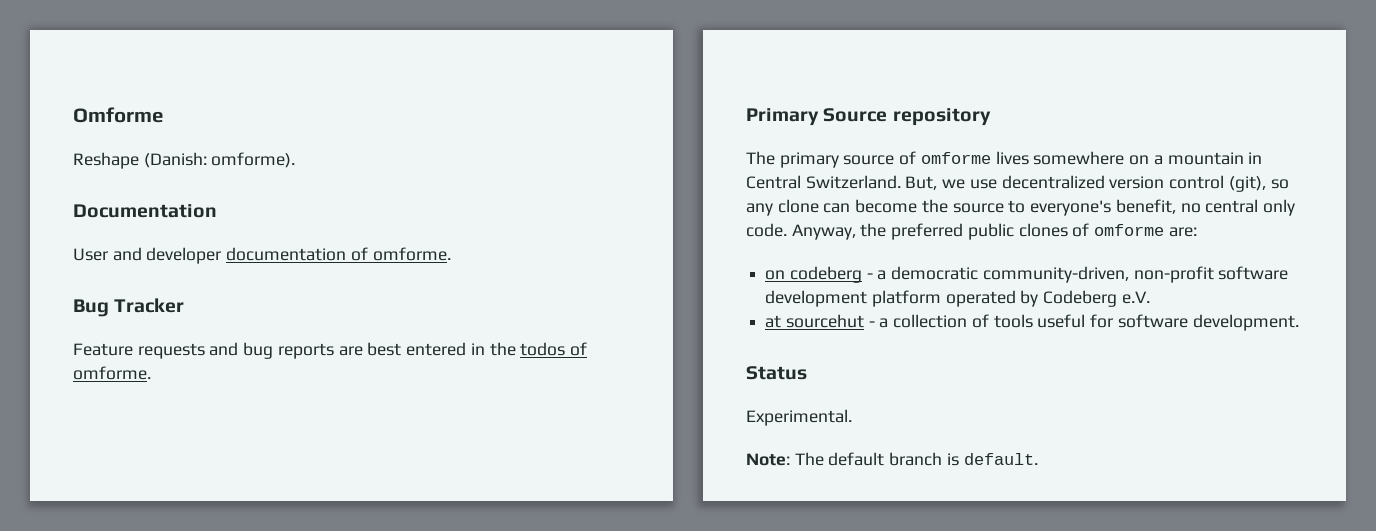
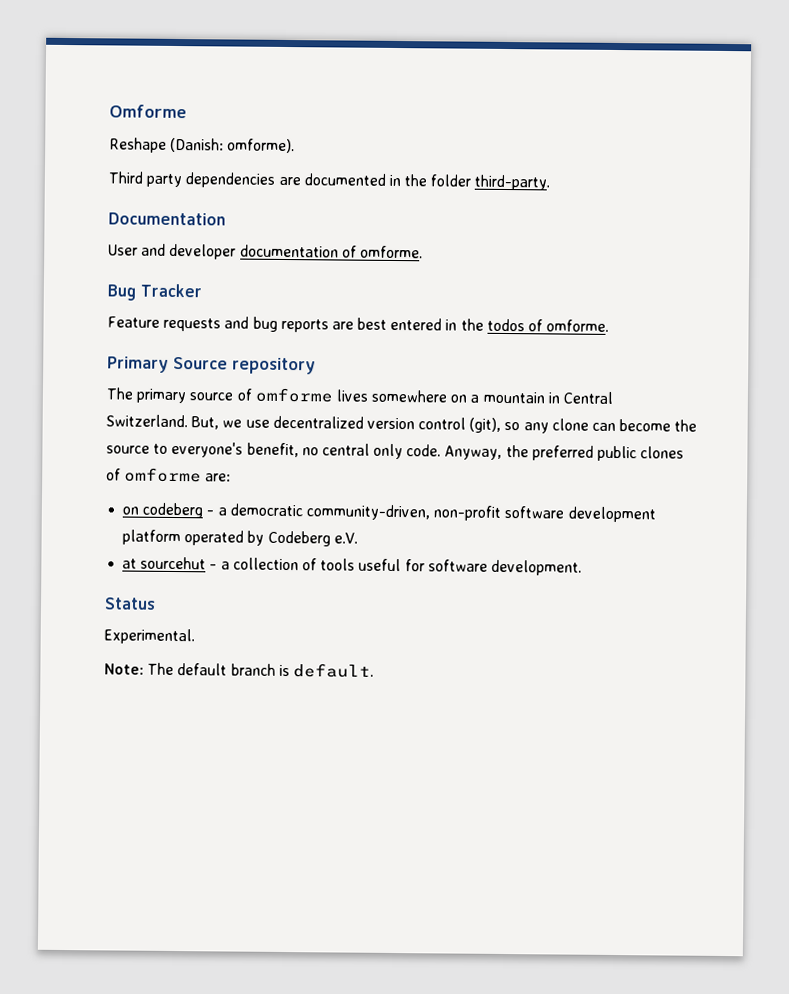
(296, 160) none -> [108,171,551,191] // Third party dependencies are documented in the folder third-party.

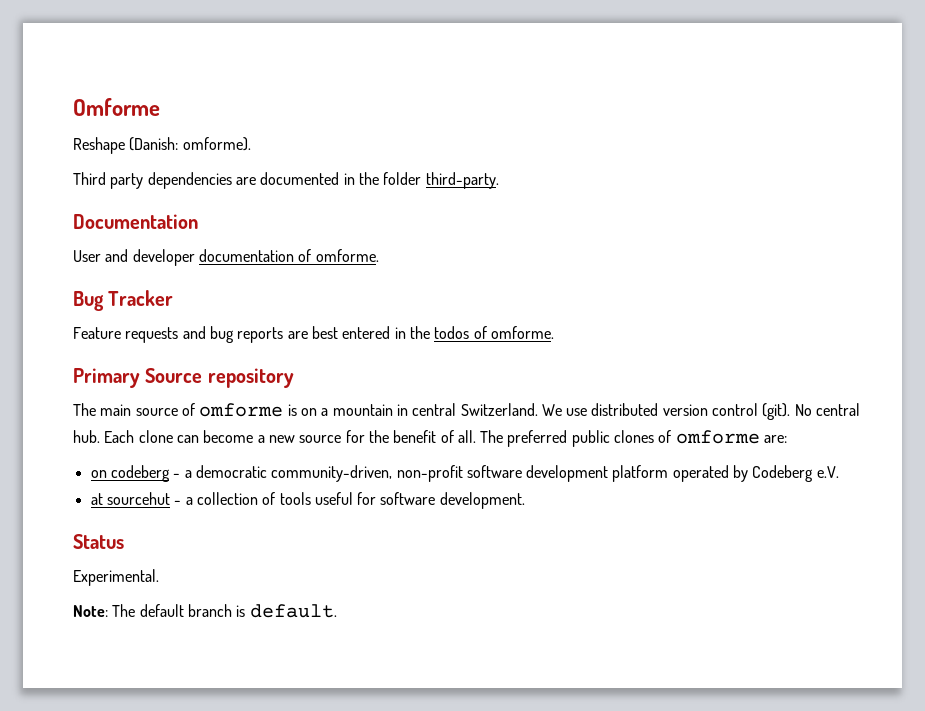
[136,388,187,404] primary -> [100,404,132,416] main
[335,389,448,403] lives somewhere -> [287,404,297,416] is
[563,391,614,404] [106,414,698,434] [106,441,529,460] Central Switzerland. But, we use decentralized version control (git), so any clone can become the source to everyone's benefit, no central only code. Anyway, the -> [412,403,861,420] [73,430,504,443] central Switzerland. We use distributed version control (git). No central hub. Each clone can become a new source for the benefit of all. The

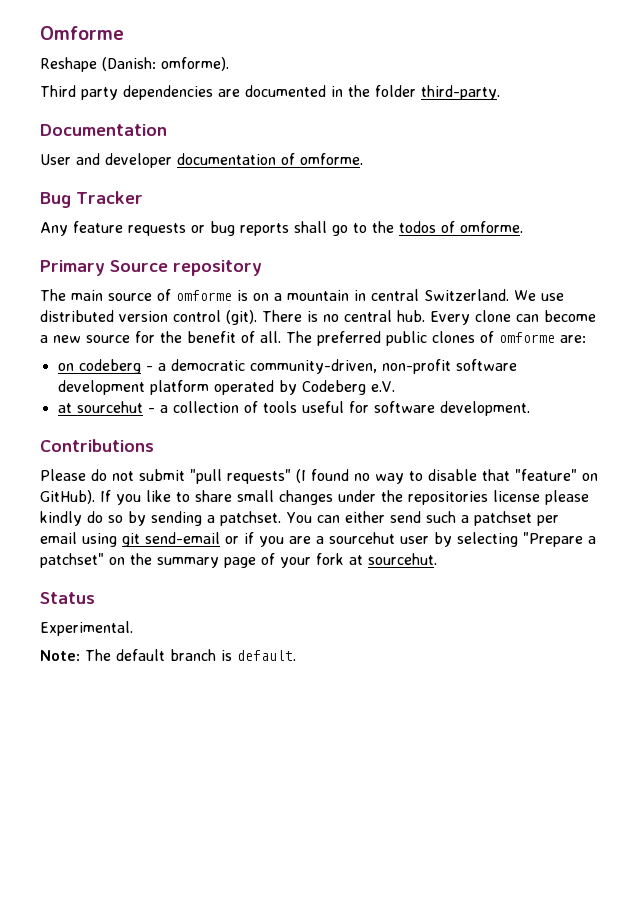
[73,326,406,343] Feature requests and bug reports are best entered in -> [40,221,367,236] Any feature requests or bug reports shall go to
[794,404,812,416] No -> [262,310,339,322] There is no
[104,430,135,443] Each -> [430,311,470,325] Every
(525, 500) none -> [40,439,154,452] [40,469,598,484] [40,490,589,505] [40,511,559,526] [40,532,596,547] [40,553,437,568] // Contributions // Please do not submit "pull requests" (I found no way to disable that "feature" on GitHub). If you like to share small changes under the repositories license please kindly do so by sending a patchset. You can either send such a patchset per email using git send-email or if you are a sourcehut user by selecting "Prepare a patchset" on the summary page of your fork at sourcehut.

